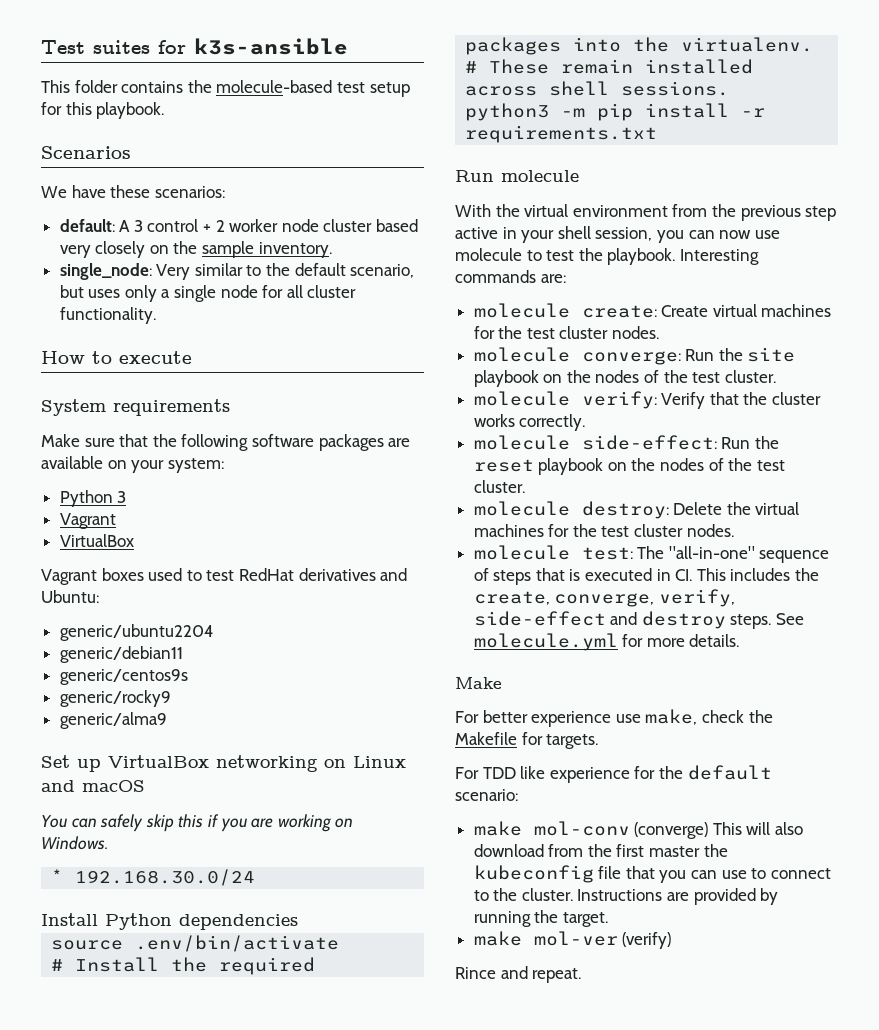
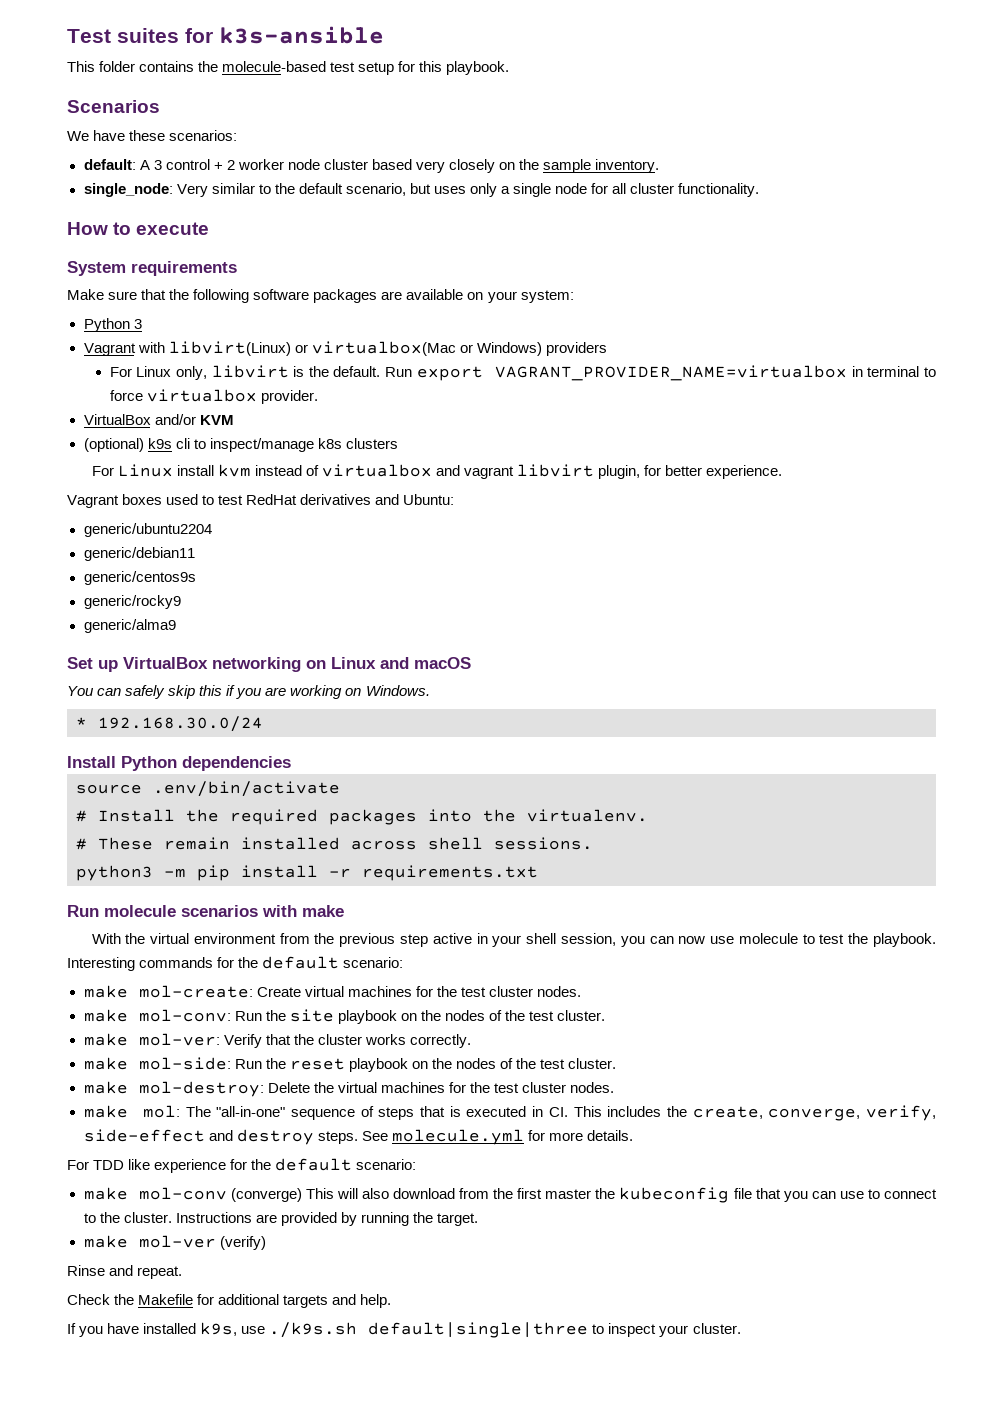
[59,534,134,547] // VirtualBox -> [137,341,607,356] [109,365,937,381] [109,389,318,404] [83,414,234,425] [83,438,398,452] [91,464,783,479] with libvirt(Linux) or virtualbox(Mac or Windows) providers // For Linux only, libvirt is the default. Run export VAGRANT_PROVIDER_NAME=virtualbox in terminal to force virtualbox provider. // VirtualBox and/or KVM // (optional) k9s cli to inspect/manage k8s clusters // For Linux install kvm instead of virtualbox and vagrant libvirt plugin, for better experience.
(579, 176) none -> [181,905,344,917] scenarios with make
[540,274,566,283] [473,303,657,318] are: // molecule create: -> [217,956,404,969] [83,985,253,998] for the default scenario: // make mol-create:
[473,347,681,365] molecule converge: -> [83,1009,231,1022] make mol-conv:
[473,391,657,409] molecule verify: -> [83,1033,220,1046] make mol-ver:
[473,435,717,450] molecule side-effect: -> [83,1057,231,1070] make mol-side:
[473,501,669,519] molecule destroy: -> [83,1081,264,1097] make mol-destroy:
[473,545,633,560] molecule test: -> [83,1105,180,1118] make mol:
[455,677,502,689] [455,709,773,727] [455,732,599,749] // Make // For better experience use make, check the Makefile for targets. -> (633, 1135) none
[455,967,496,979] Rince -> [67,1265,105,1276] Rinse
(582, 975) none -> [67,1294,392,1308] [67,1322,741,1338] // Check the Makefile for additional targets and help. // If you have installed k9s, use ./k9s.sh default|single|three to inspect your cluster.

